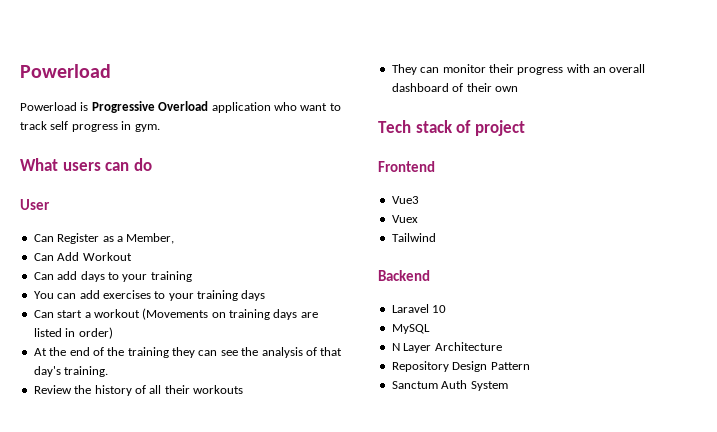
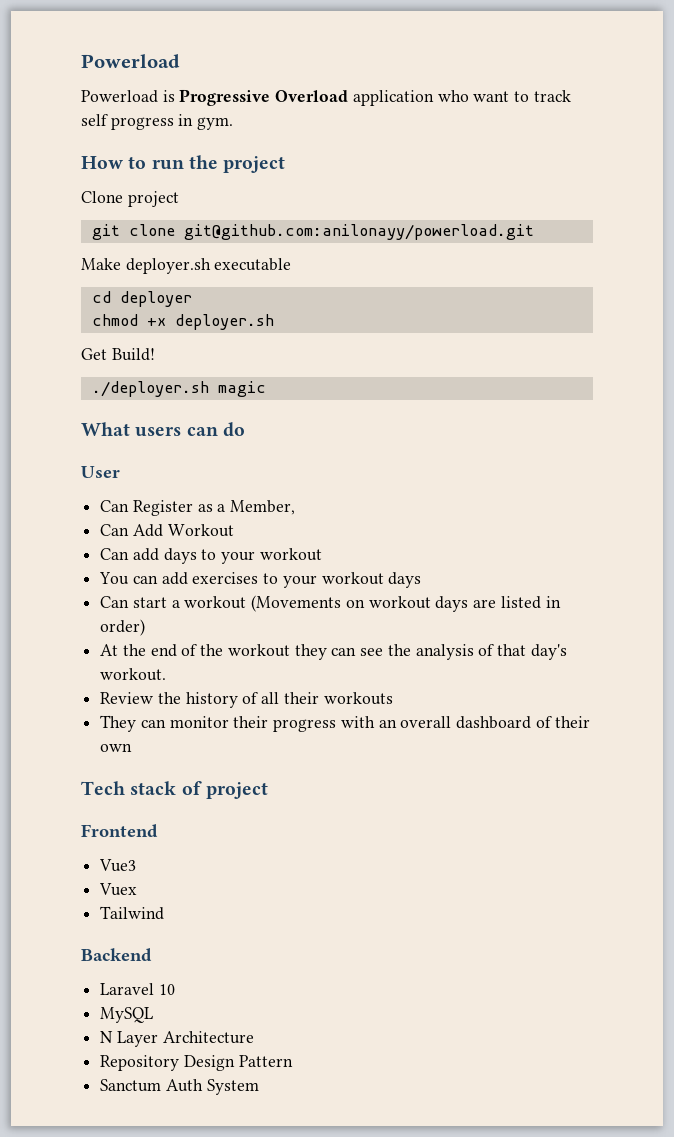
(160, 128) none -> [81,155,286,173] [81,191,179,207] [91,224,534,240] [81,258,292,274] [91,291,192,307] [91,314,274,330] [81,348,155,361] [91,381,266,397] // How to run the project // Clone project // git clone git@github.com:anilonayy/powerload.git // Make deployer.sh executable // cd deployer // chmod +x deployer.sh // Get Build! // ./deployer.sh magic
[150,271,192,282] training -> [259,548,322,561] workout
[197,290,238,301] training -> [321,572,384,585] workout
[229,309,270,320] training -> [368,596,431,609] workout
[127,347,169,358] training -> [227,644,290,657] workout
[64,366,109,377] training. -> [100,668,167,681] workout.

